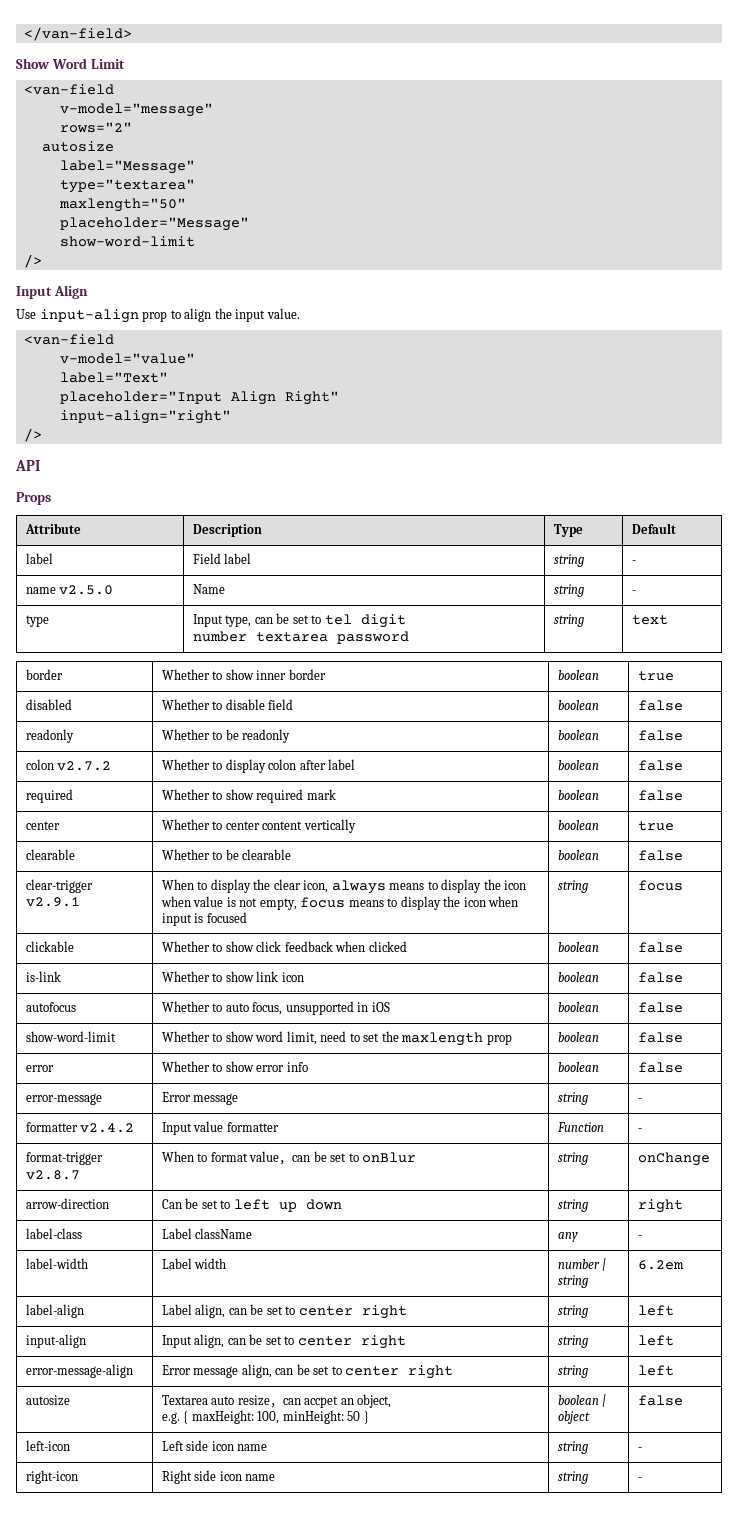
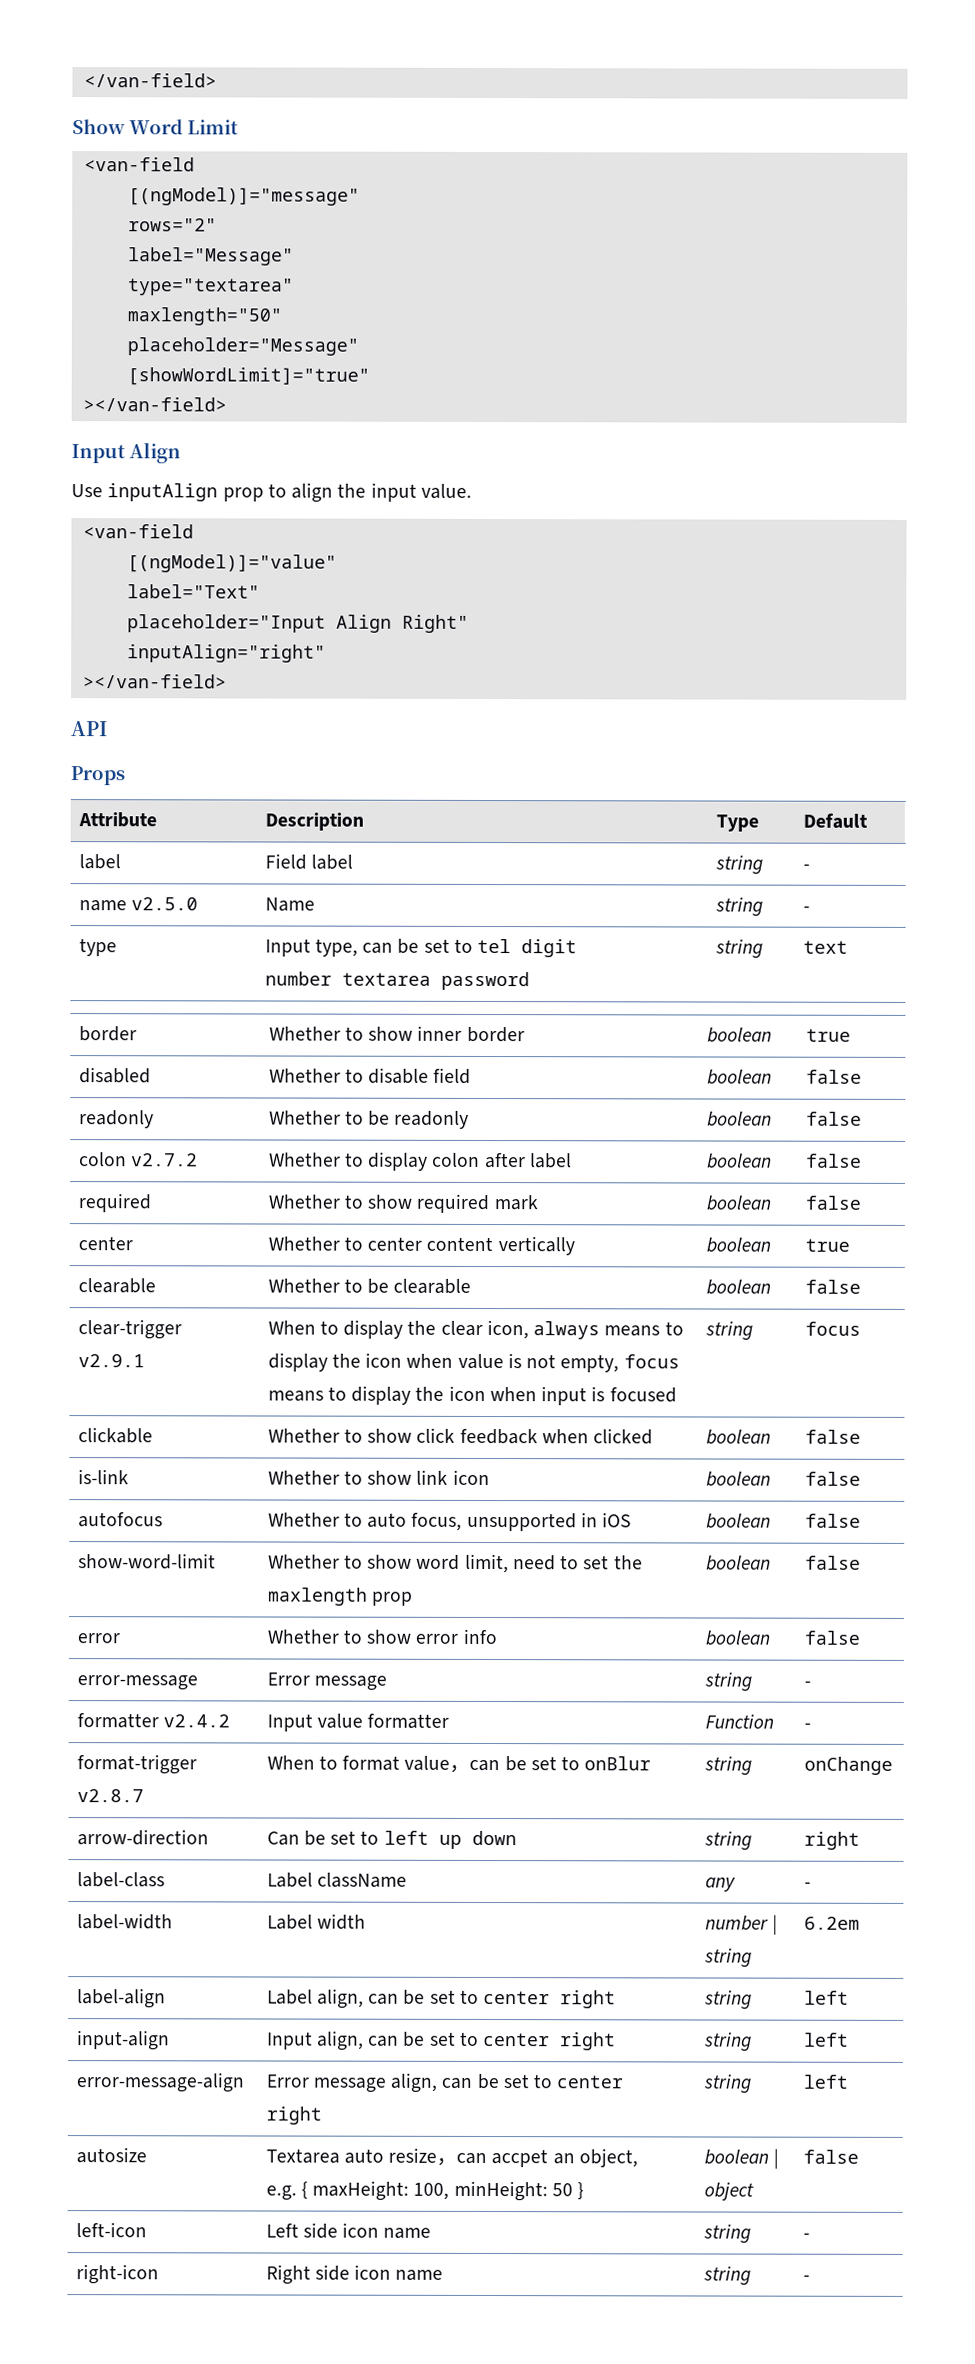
[59,103,213,117] v-model="message" -> [127,187,360,206] [(ngModel)]="message"
[41,141,114,152] // autosize -> (217, 225) none
[59,236,195,247] [23,254,42,268] show-word-limit // /> -> [126,367,370,386] [82,397,227,412] [showWordLimit]="true" // ></van-field>
[39,309,139,323] input-align -> [107,483,219,502] inputAlign
[59,353,195,364] v-model="value" -> [126,554,337,573] [(ngModel)]="value"
[59,410,231,424] [23,428,42,442] input-align="right" // /> -> [126,644,326,663] [82,674,227,689] inputAlign="right" // ></van-field>

